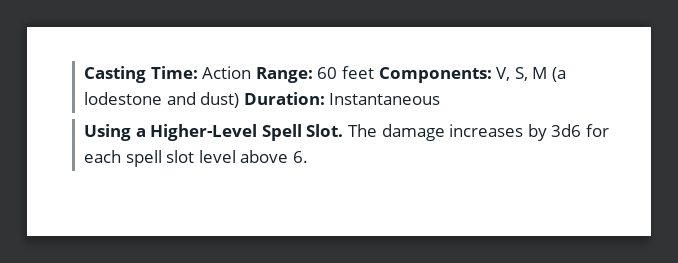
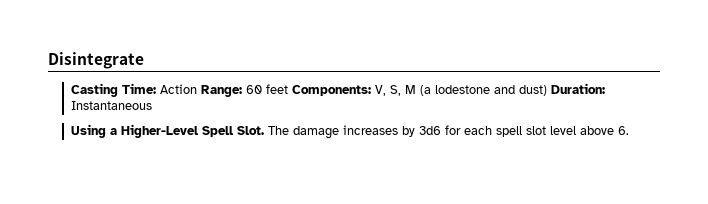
(84, 74) none -> [48,52,144,69] Disintegrate //

